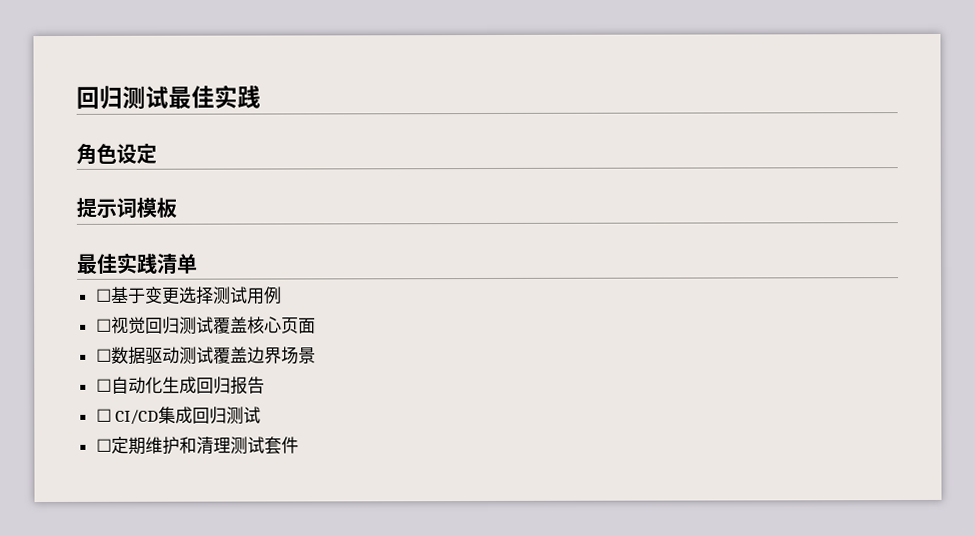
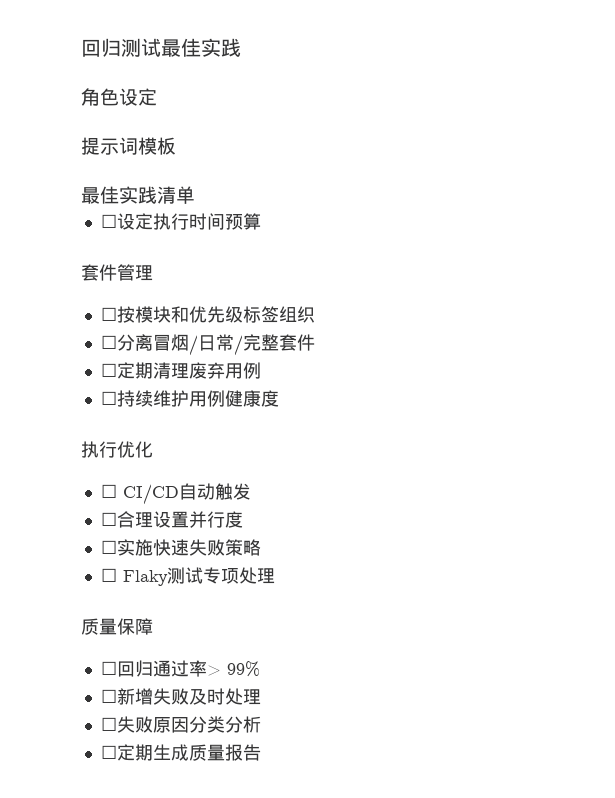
[110,286,282,305] [95,316,316,335] [95,346,316,365] [95,376,265,395] [95,406,262,425] [95,436,299,455] 基于变更选择测试用例 // ☐视觉回归测试覆盖核心页面 // ☐数据驱动测试覆盖边界场景 // ☐自动化生成回归报告 // ☐ CI/CD集成回归测试 // ☐定期维护和清理测试套件 -> [116,213,261,230] [81,264,153,281] [100,306,315,323] [100,334,315,356] [100,362,261,379] [100,390,279,407] [81,441,153,458] [100,483,251,505] [100,511,243,528] [100,539,261,556] [100,567,275,586] [81,618,153,635] [100,660,260,677] [100,688,261,705] [100,716,261,733] [100,744,261,761] 设定执行时间预算 // 套件管理 // ☐按模块和优先级标签组织 // ☐分离冒烟/日常/完整套件 // ☐定期清理废弃用例 // ☐持续维护用例健康度 // 执行优化 // ☐ CI/CD自动触发 // ☐合理设置并行度 // ☐实施快速失败策略 // ☐ Flaky测试专项处理 // 质量保障 // ☐回归通过率> 99% // ☐新增失败及时处理 // ☐失败原因分类分析 // ☐定期生成质量报告

